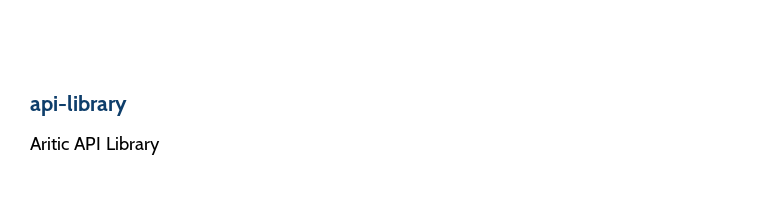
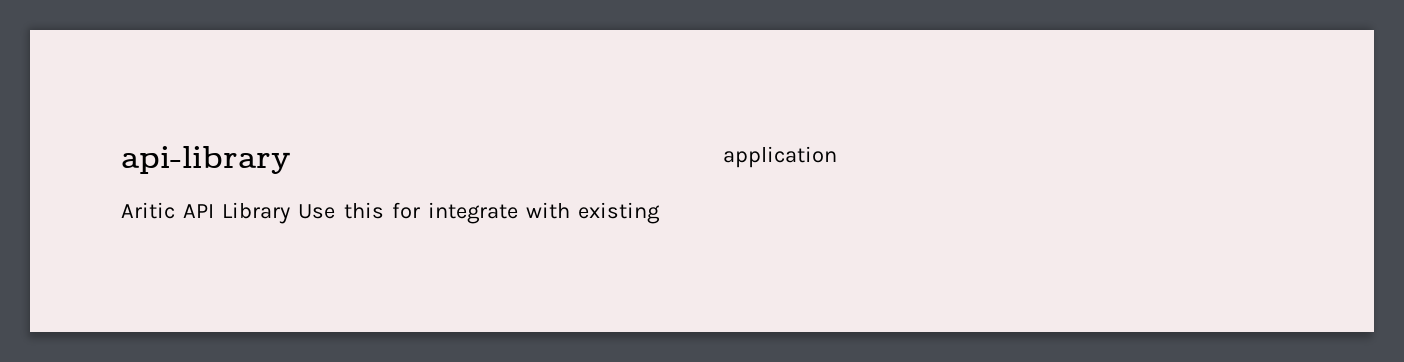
(160, 145) none -> [298,202,660,224] [723,146,837,168] Use this for integrate with existing application

